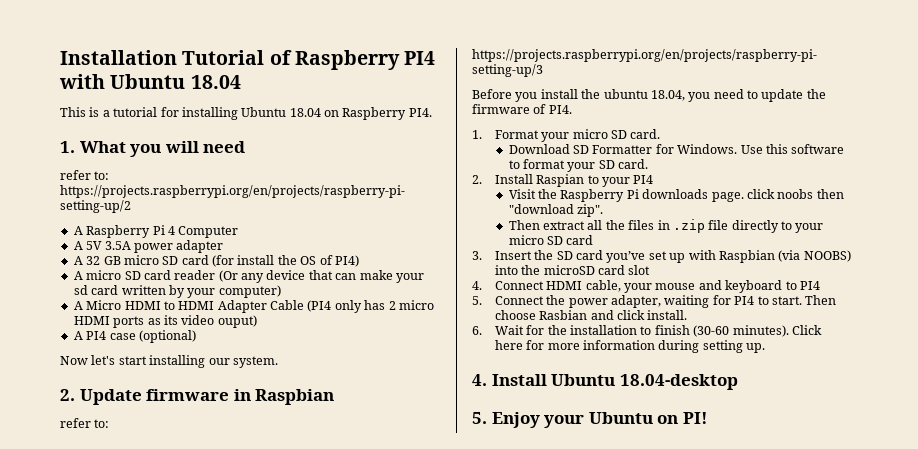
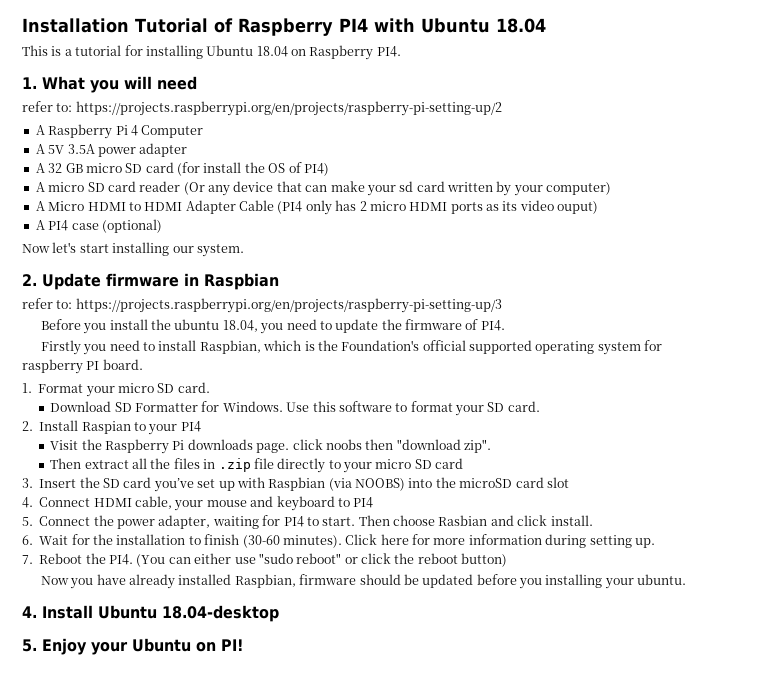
(572, 109) none -> [40,340,663,355] [22,359,143,374] // Firstly you need to install Raspbian, which is the Foundation's official supported operating system for raspberry PI board.
(766, 348) none -> [22,553,508,567] [40,574,687,589] // 7. Reboot the PI4. (You can either use "sudo reboot" or click the reboot button) // Now you have already installed Raspbian, firmware should be updated before you installing your ubuntu.

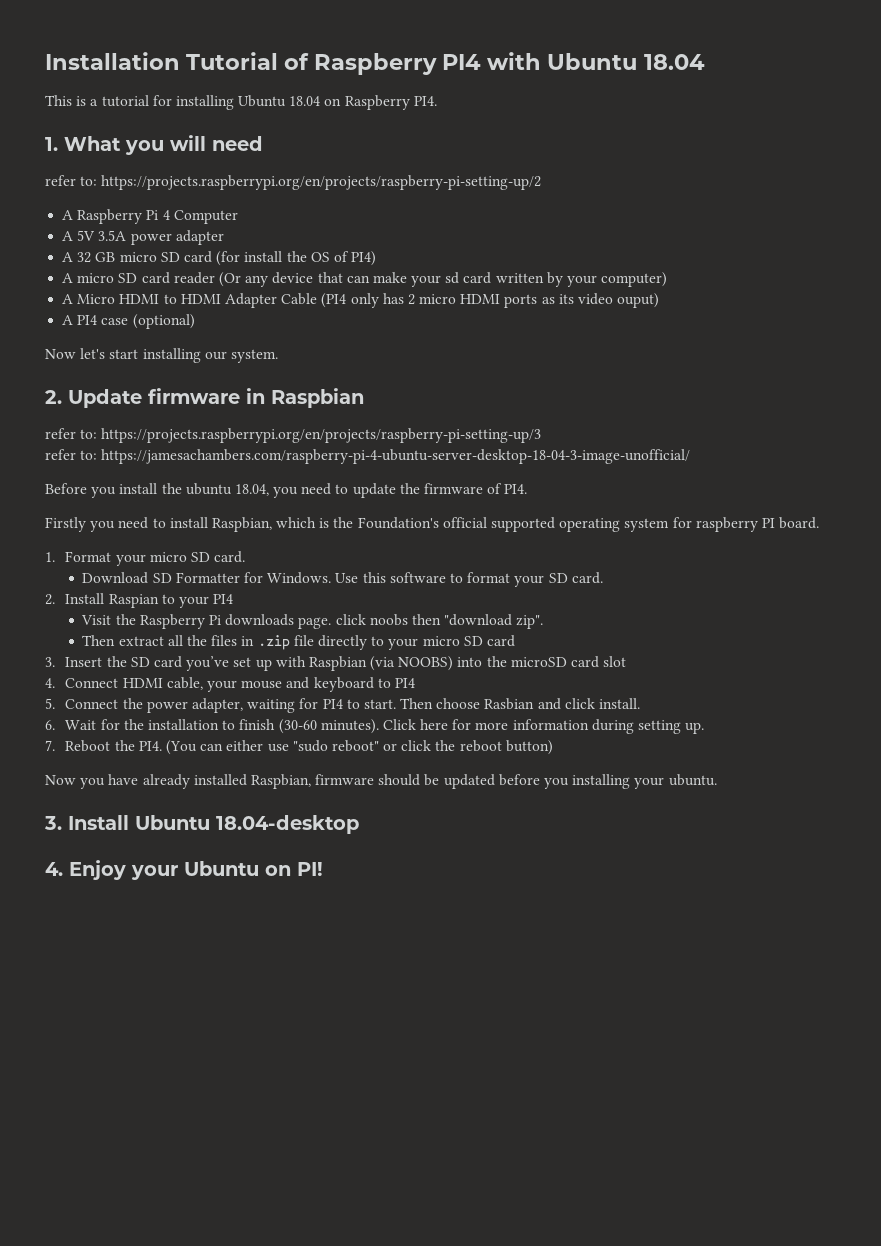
(502, 305) none -> [45,449,691,464] // refer to: https://jamesachambers.com/raspberry-pi-4-ubuntu-server-desktop-18-04-3-image-unofficial/
[22,606,37,618] 4. -> [44,816,62,830] 3.
[22,639,37,652] 5. -> [45,862,63,876] 4.

